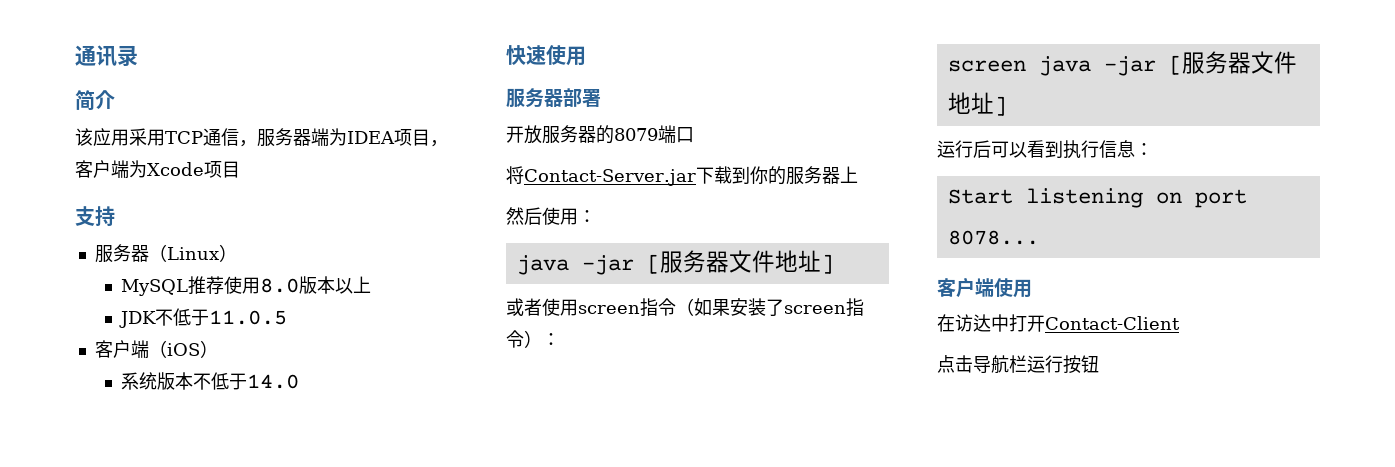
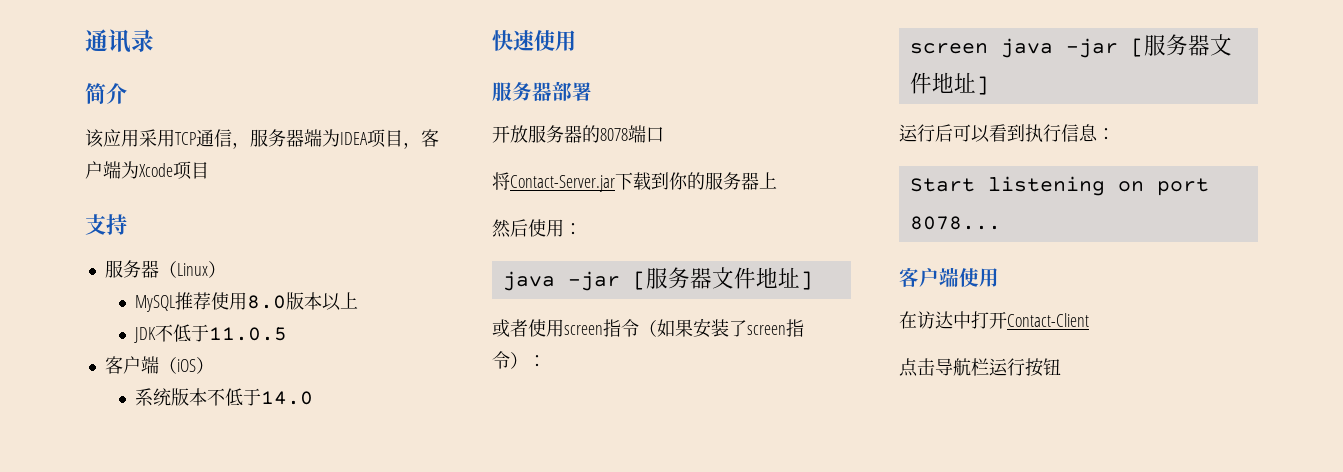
[614,128,658,141] 8079 -> [600,128,628,141] 8078

